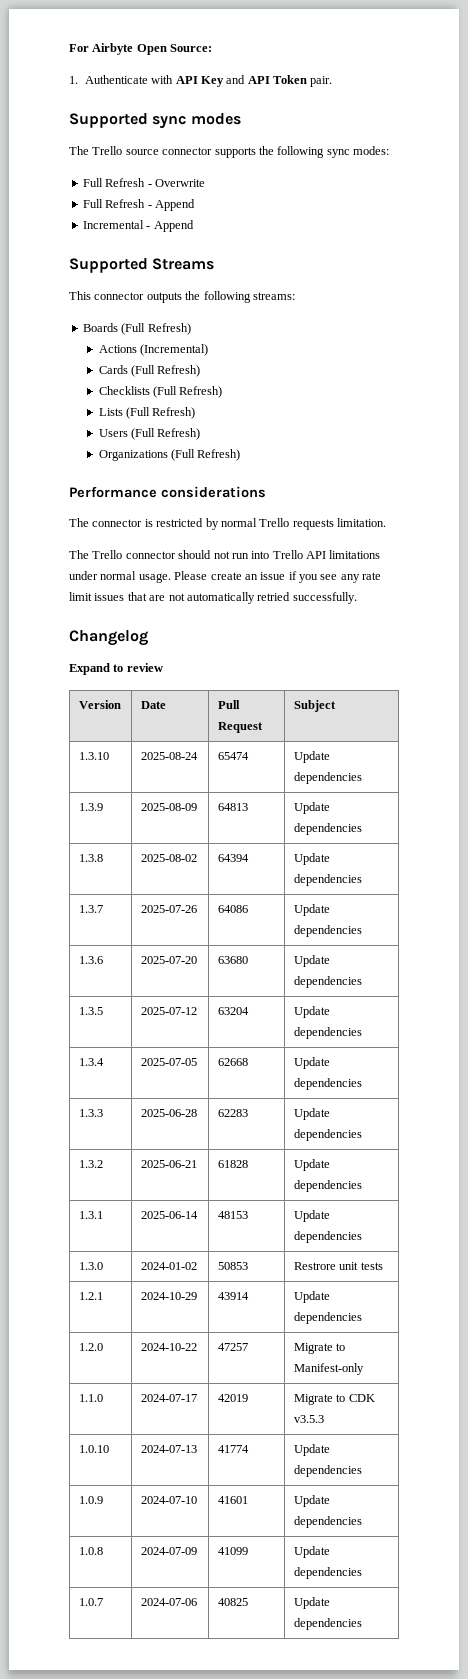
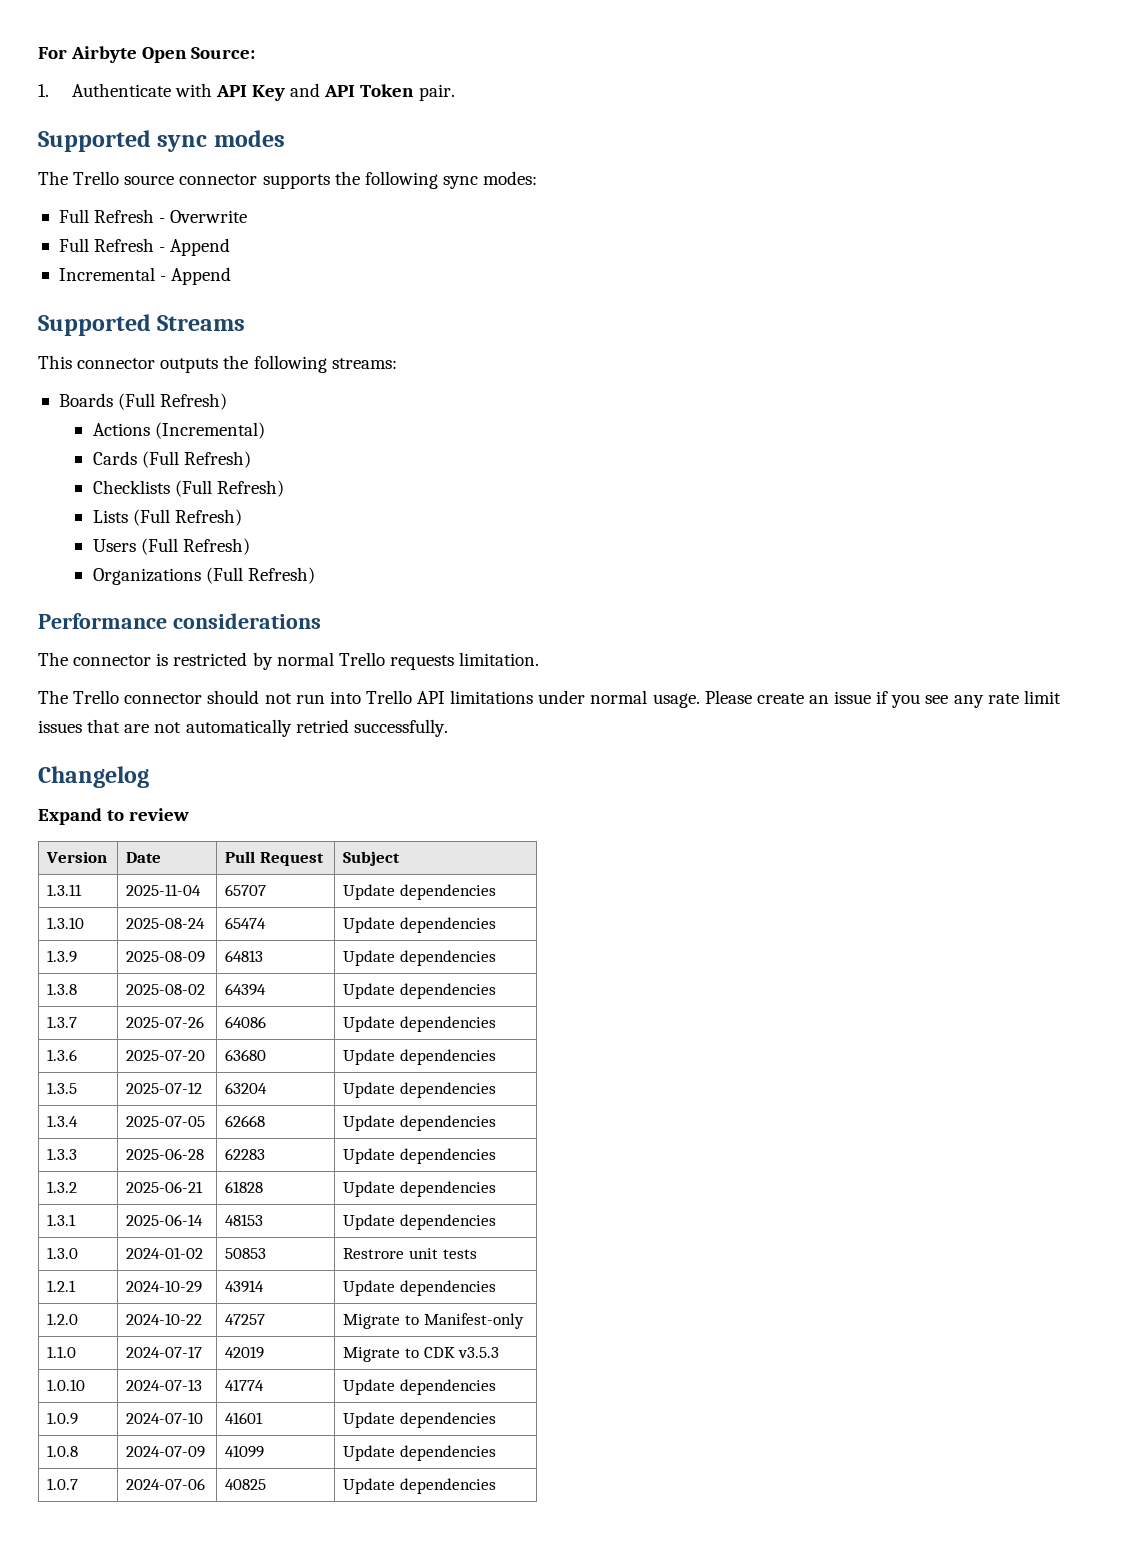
(336, 706) none -> [47,884,83,896] [126,884,202,896] [225,884,267,896] [343,884,496,900] // 1.3.11 | 2025-11-04 | 65707 | Update dependencies

